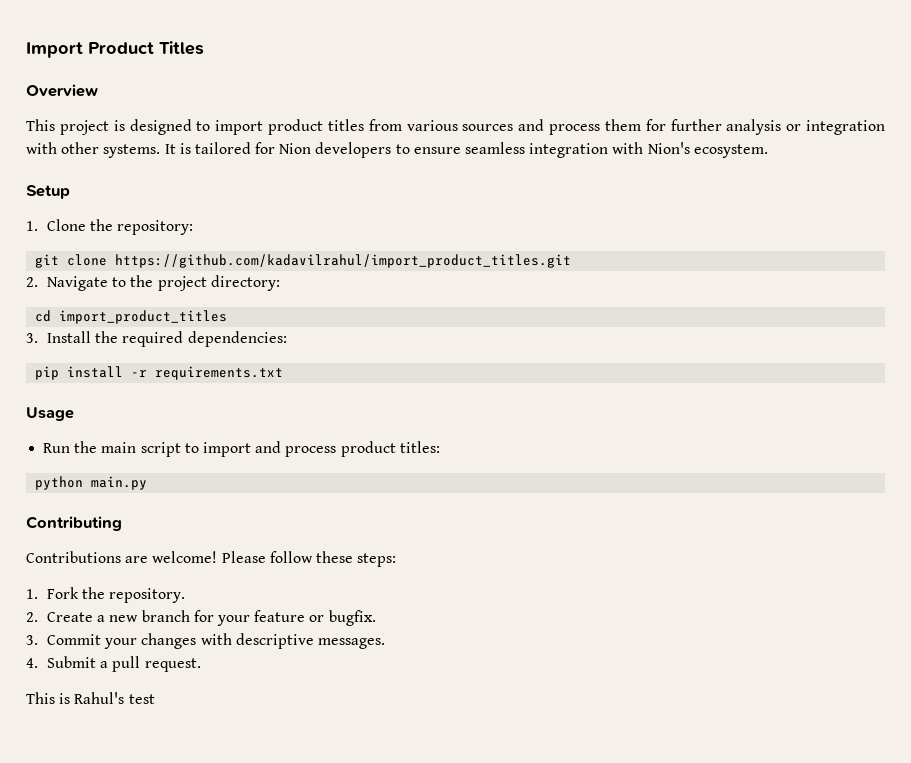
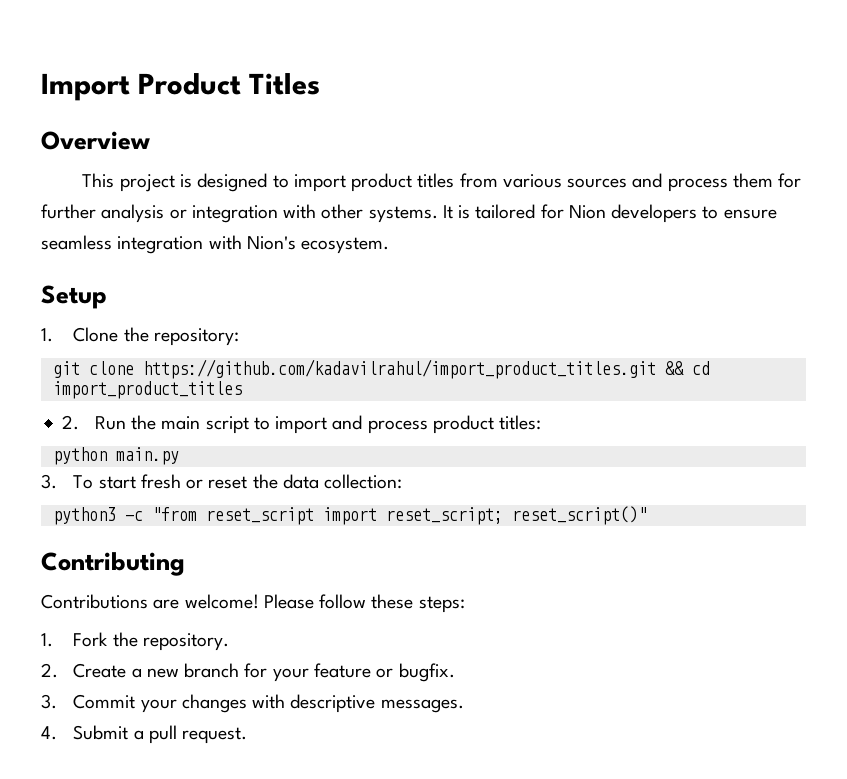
[26,275,280,291] [35,310,228,324] [26,331,287,347] [35,366,284,380] [26,407,74,421] // 2. Navigate to the project directory: // cd import_product_titles // 3. Install the required dependencies: // pip install -r requirements.txt // Usage // -> [664,361,710,375] [52,381,242,399] [62,415,80,430] && cd import_product_titles // 2.
(148, 483) none -> [41,474,403,489] [52,506,647,525] // 3. To start fresh or reset the data collection: // python3 -c "from reset_script import reset_script; reset_script()"
[26,692,155,704] // This is Rahul's test -> (248, 735) none

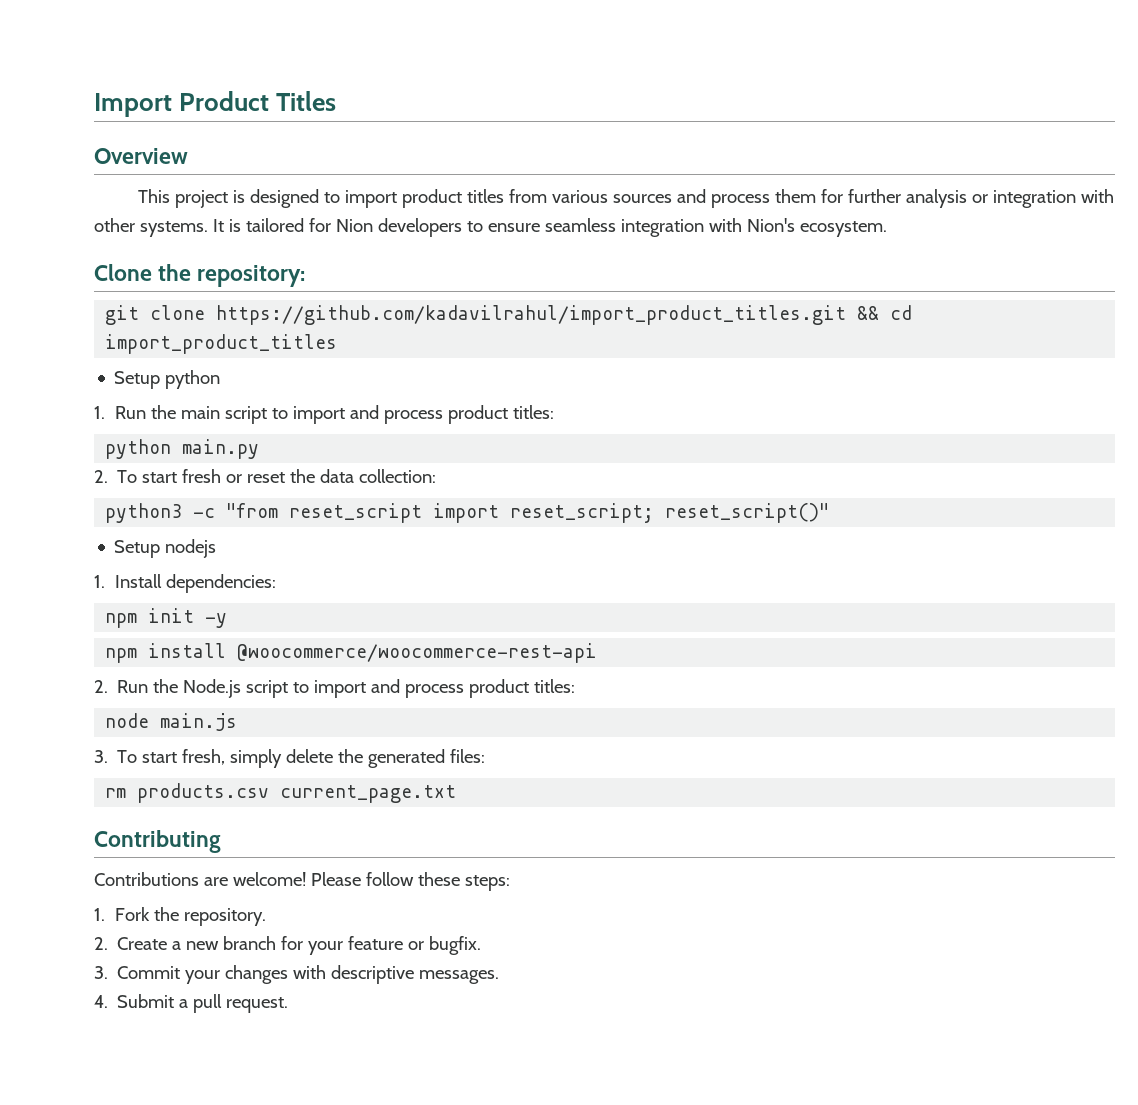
[41,285,107,309] [41,328,53,342] Setup // 1. -> (887, 229) none
[62,415,80,430] 2. -> [114,370,221,389] [94,406,105,419] Setup python // 1.
[41,474,57,489] 3. -> [94,470,108,483] 2.
(647, 515) none -> [114,539,217,558] [94,574,276,593] [105,608,228,628] [105,643,598,663] [94,679,576,698] [105,713,238,731] [94,749,486,768] [105,783,457,803] // Setup nodejs // 1. Install dependencies: // npm init -y // npm install @woocommerce/woocommerce-rest-api // 2. Run the Node.js script to import and process product titles: // node main.js // 3. To start fresh, simply delete the generated files: // rm products.csv current_page.txt

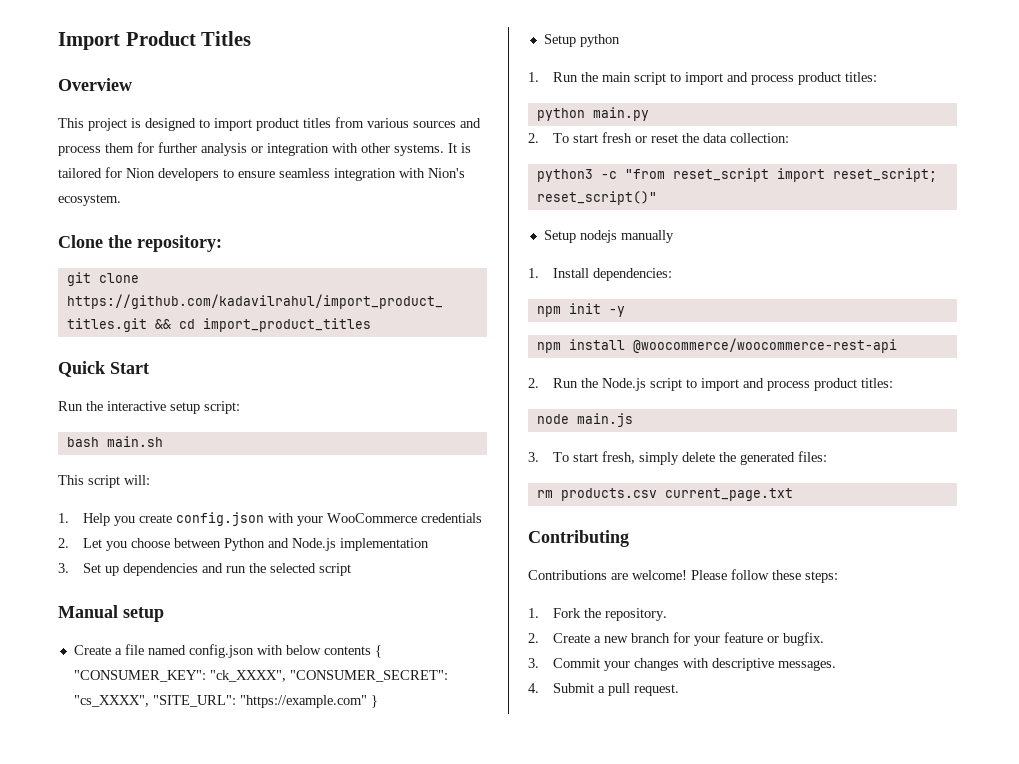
(338, 344) none -> [58,361,149,377] [58,401,240,414] [66,436,163,447] [58,475,150,488] [58,512,483,526] [58,538,430,551] [58,563,352,576] [58,605,164,622] [73,644,382,658] [73,670,448,682] [73,695,378,708] // Quick Start // Run the interactive setup script: // bash main.sh // This script will: // 1. Help you create config.json with your WooCommerce credentials // 2. Let you choose between Python and Node.js implementation // 3. Set up dependencies and run the selected script // Manual setup // Create a file named config.json with below contents { "CONSUMER_KEY": "ck_XXXX", "CONSUMER_SECRET": "cs_XXXX", "SITE_URL": "https://example.com" }
(217, 548) none -> [620,230,674,243] manually

